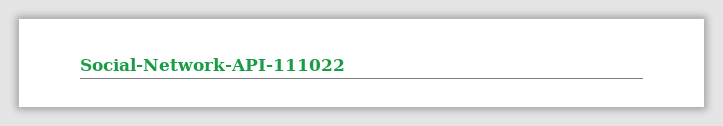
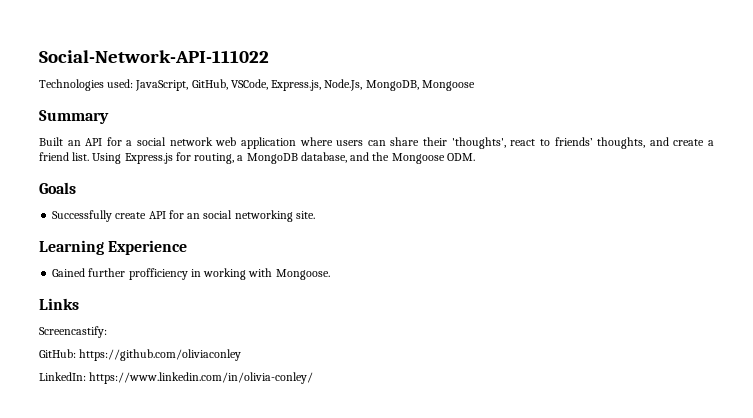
(345, 64) none -> [39,79,475,91] [39,110,109,124] [39,137,714,149] [39,152,475,164] [39,182,76,194] [52,210,315,222] [39,240,188,255] [52,268,330,280] [39,298,79,310] [39,326,107,338] [39,349,242,361] [39,372,314,384] // Technologies used: JavaScript, GitHub, VSCode, Express.js, Node.Js, MongoDB, Mongoose // Summary // Built an API for a social network web application where users can share their 'thoughts', react to friends’ thoughts, and create a friend list. Using Express.js for routing, a MongoDB database, and the Mongoose ODM. // Goals // Successfully create API for an social networking site. // Learning Experience // Gained further profficiency in working with Mongoose. // Links // Screencastify: // GitHub: https://github.com/oliviaconley // LinkedIn: https://www.linkedin.com/in/olivia-conley/

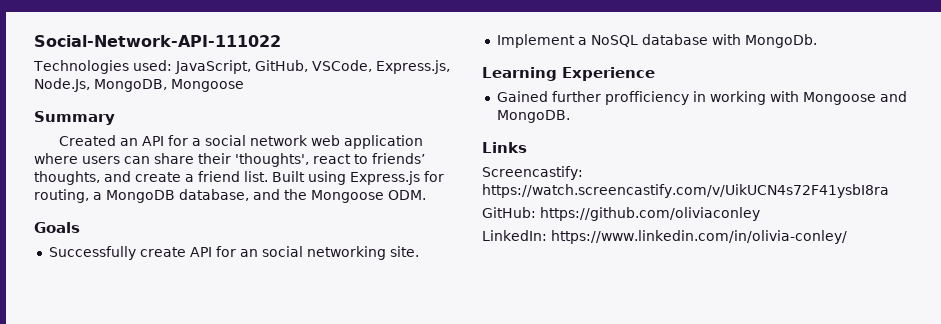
[39,137,63,146] Built -> [59,135,117,146] Created
[92,153,122,164] Using -> [272,171,346,185] Built using
(315, 215) none -> [496,34,817,48] // Implement a NoSQL database with MongoDb.
[275,269,330,280] Mongoose. -> [802,91,907,105] [496,110,570,123] Mongoose and MongoDB.
(107, 332) none -> [482,184,889,198] https://watch.screencastify.com/v/UikUCN4s72F41ysbI8ra

